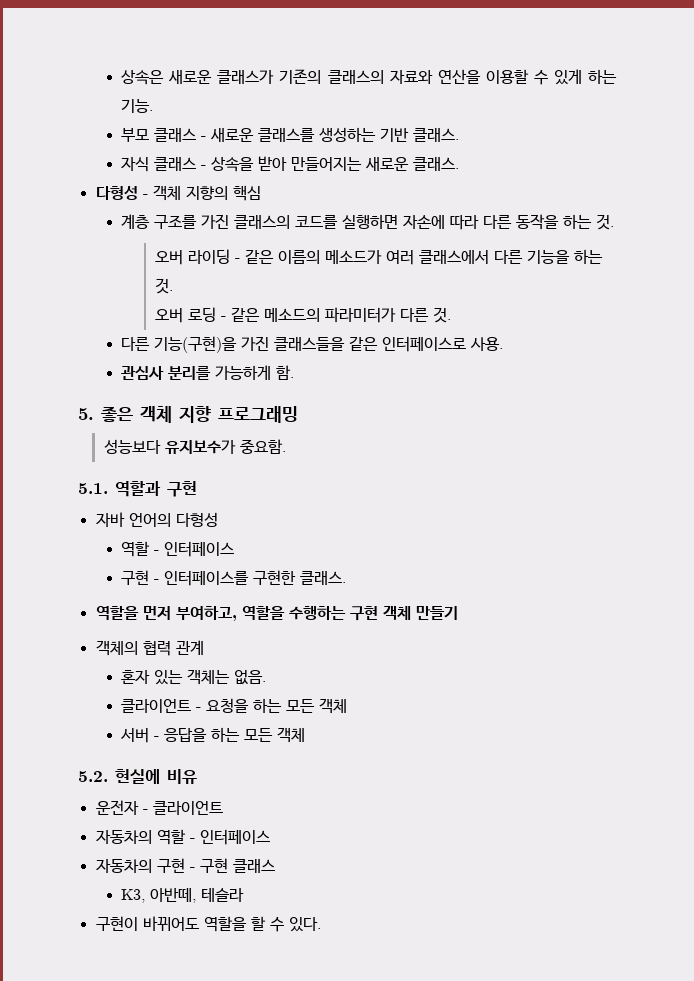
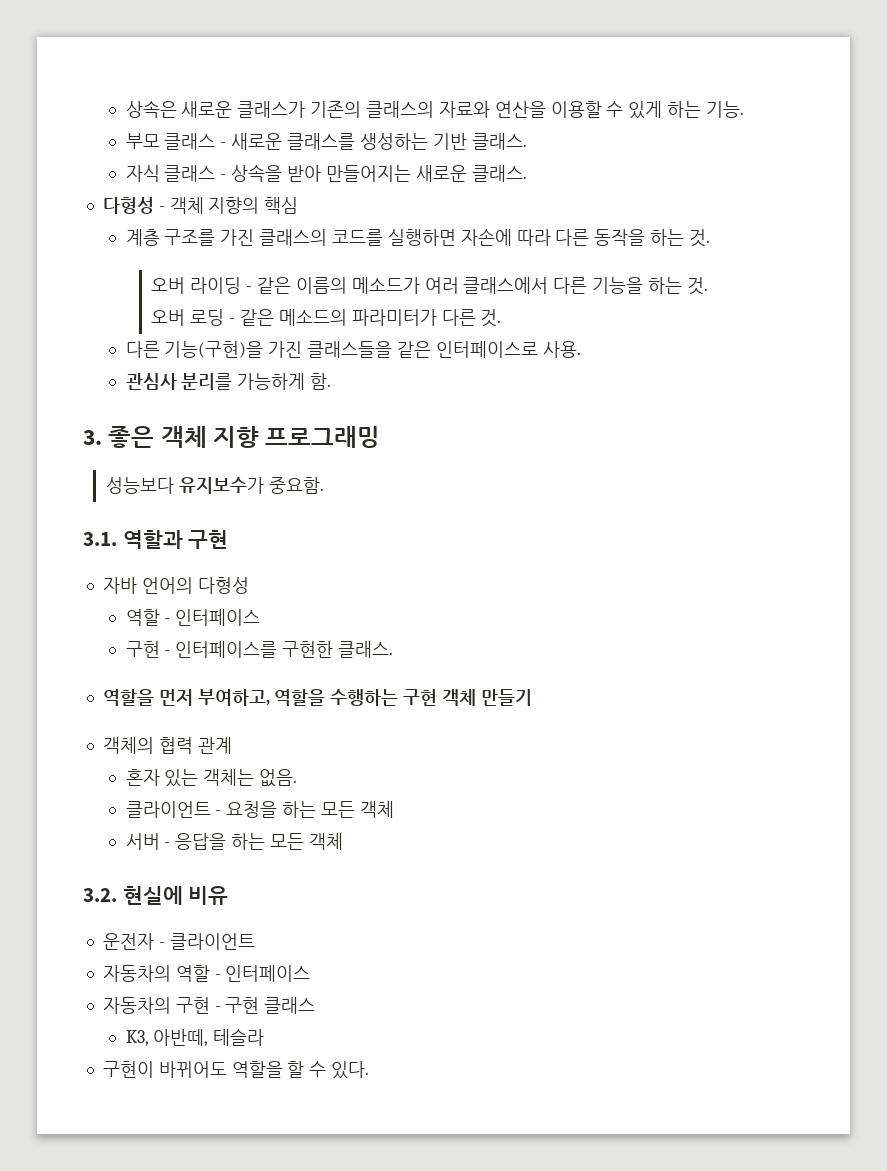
[78,408,94,420] 5. -> [83,430,102,445] 3.
[78,483,108,494] 5.1. -> [83,532,117,546] 3.1.
[78,771,108,782] 5.2. -> [83,888,117,902] 3.2.

